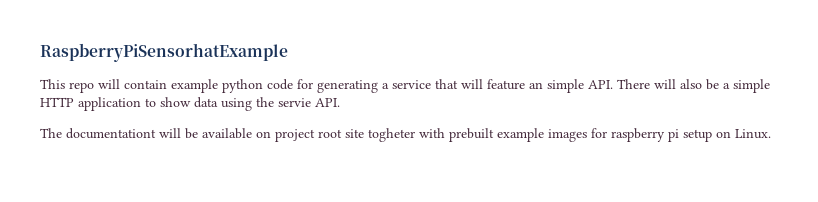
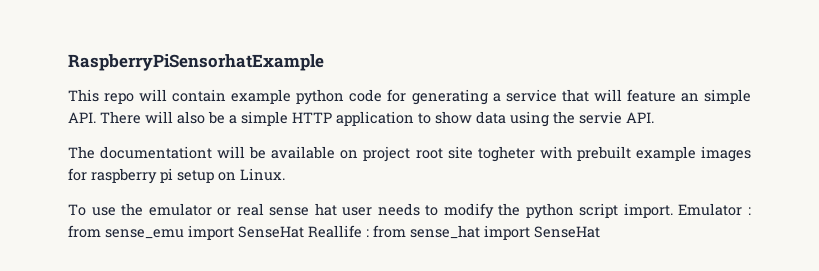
(771, 134) none -> [68,203,751,219] [68,225,600,240] // To use the emulator or real sense hat user needs to modify the python script import. Emulator : from sense_emu import SenseHat Reallife : from sense_hat import SenseHat

